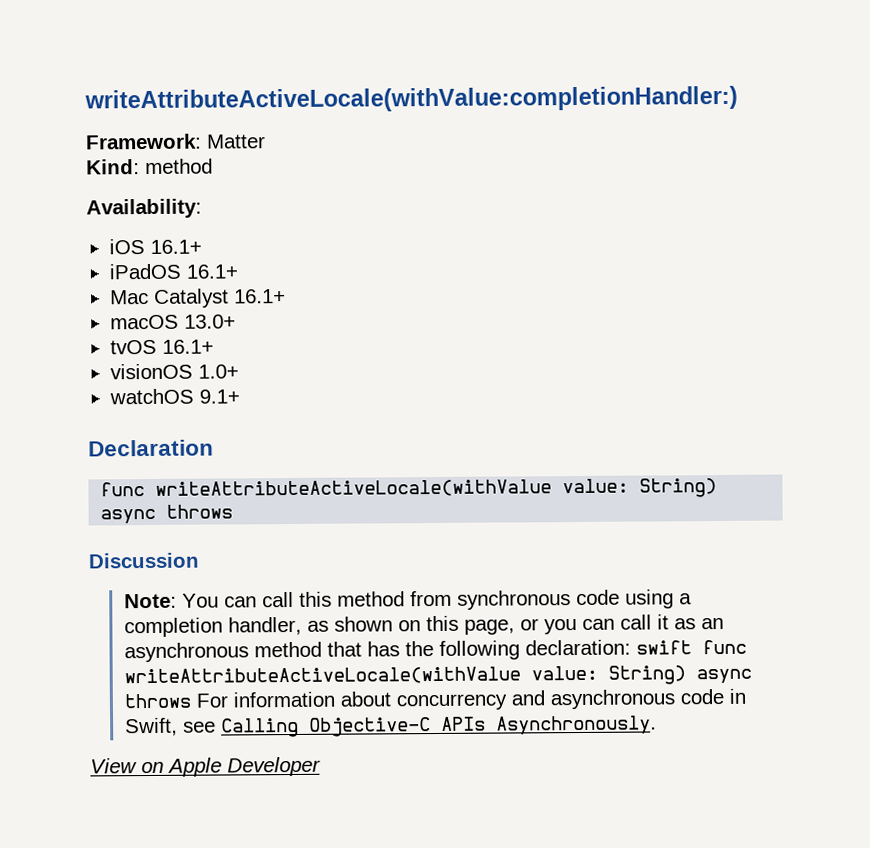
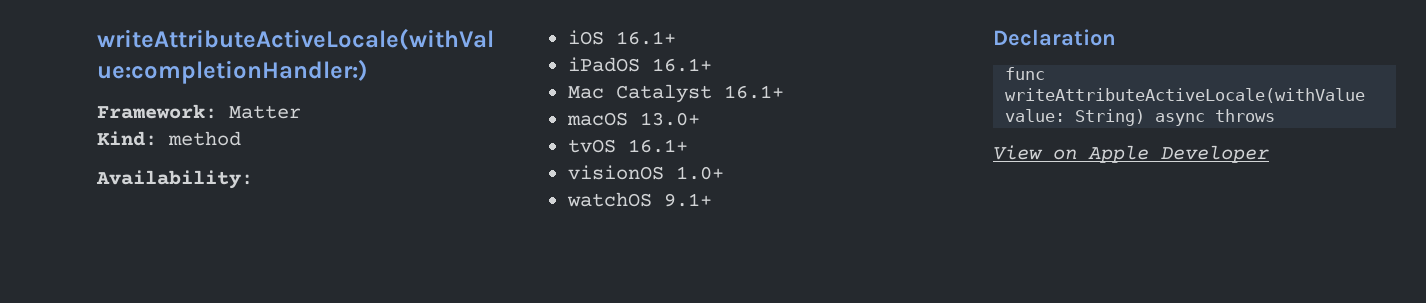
[88,552,199,569] [123,589,692,610] [123,614,724,638] [123,639,747,663] [123,665,752,686] [123,688,746,711] [124,715,657,738] // Discussion // Note: You can call this method from synchronous code using a completion handler, as shown on this page, or you can call it as an asynchronous method that has the following declaration: swift func writeAttributeActiveLocale(withValue value: String) async throws For information about concurrency and asynchronous code in Swift, see Calling Objective-C APIs Asynchronously. -> (1276, 115) none

